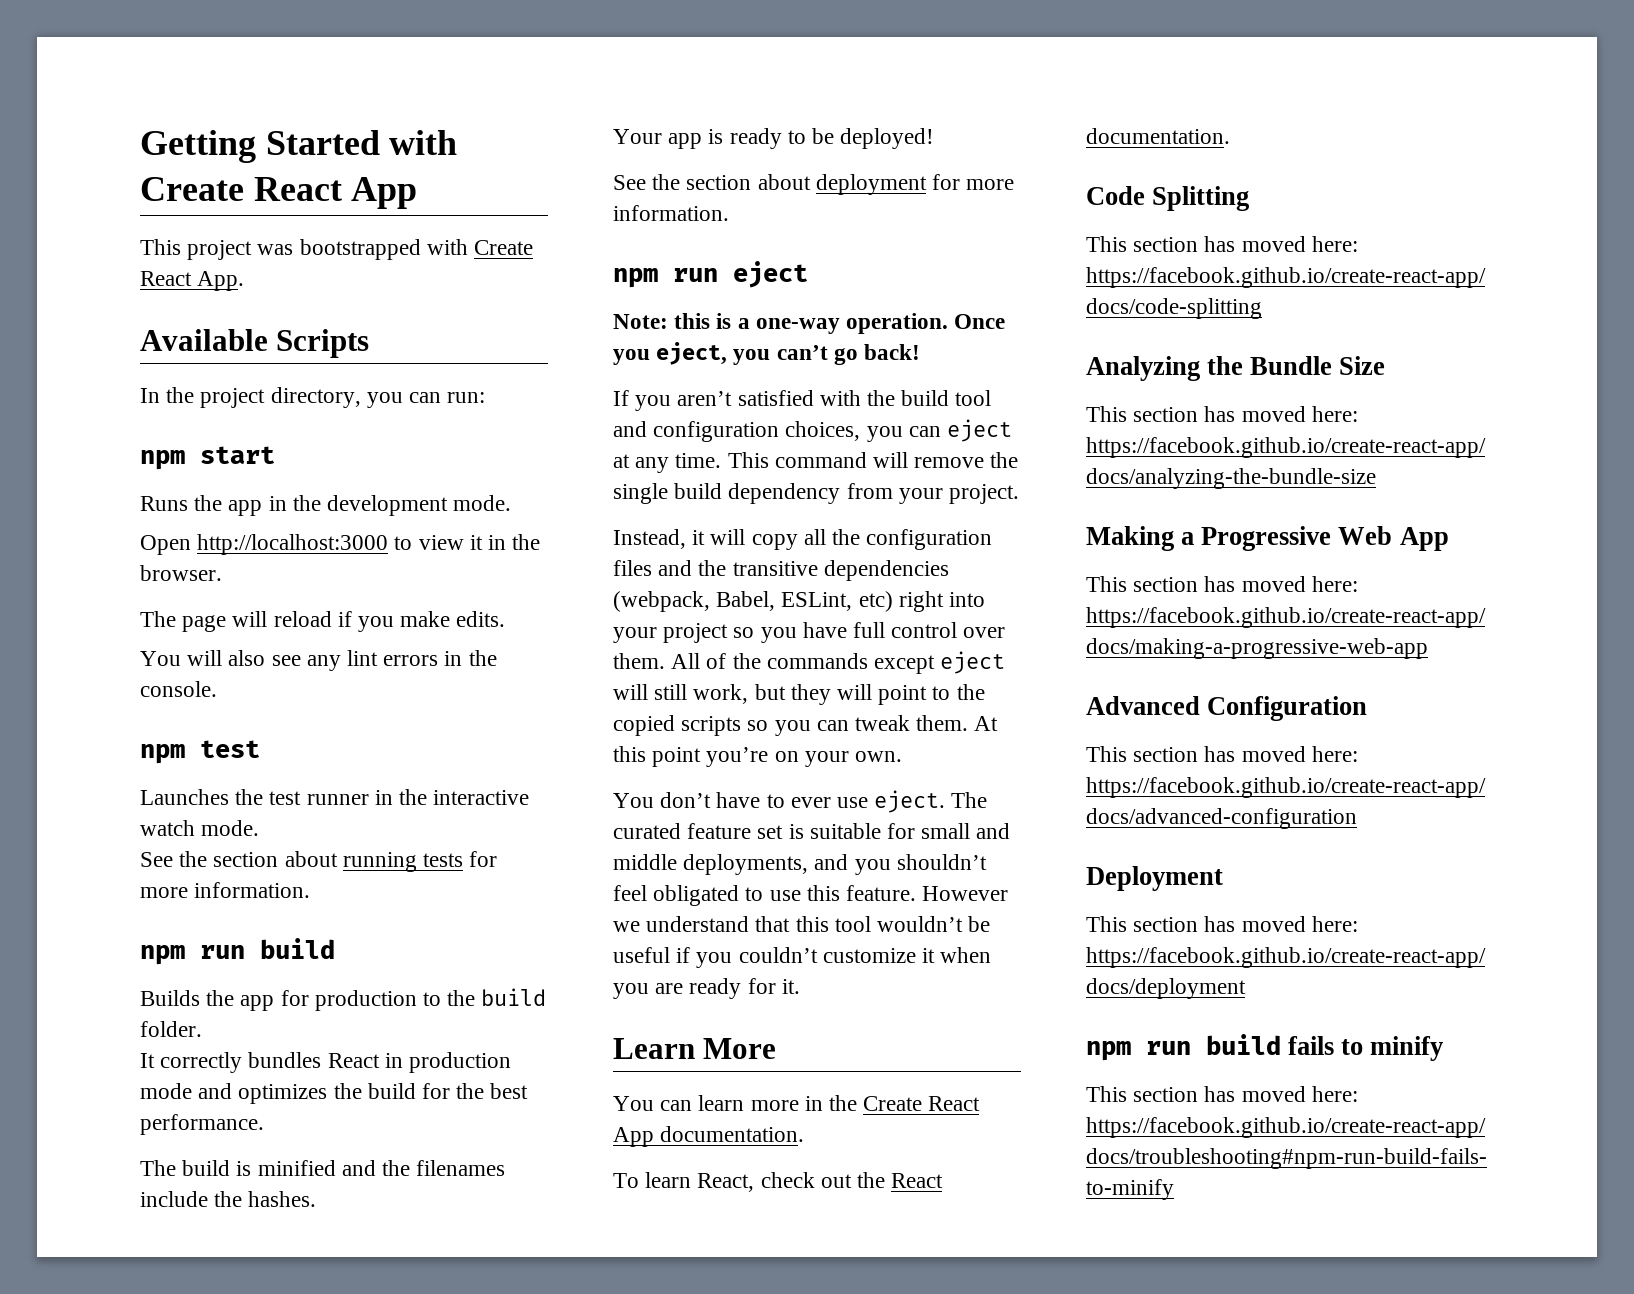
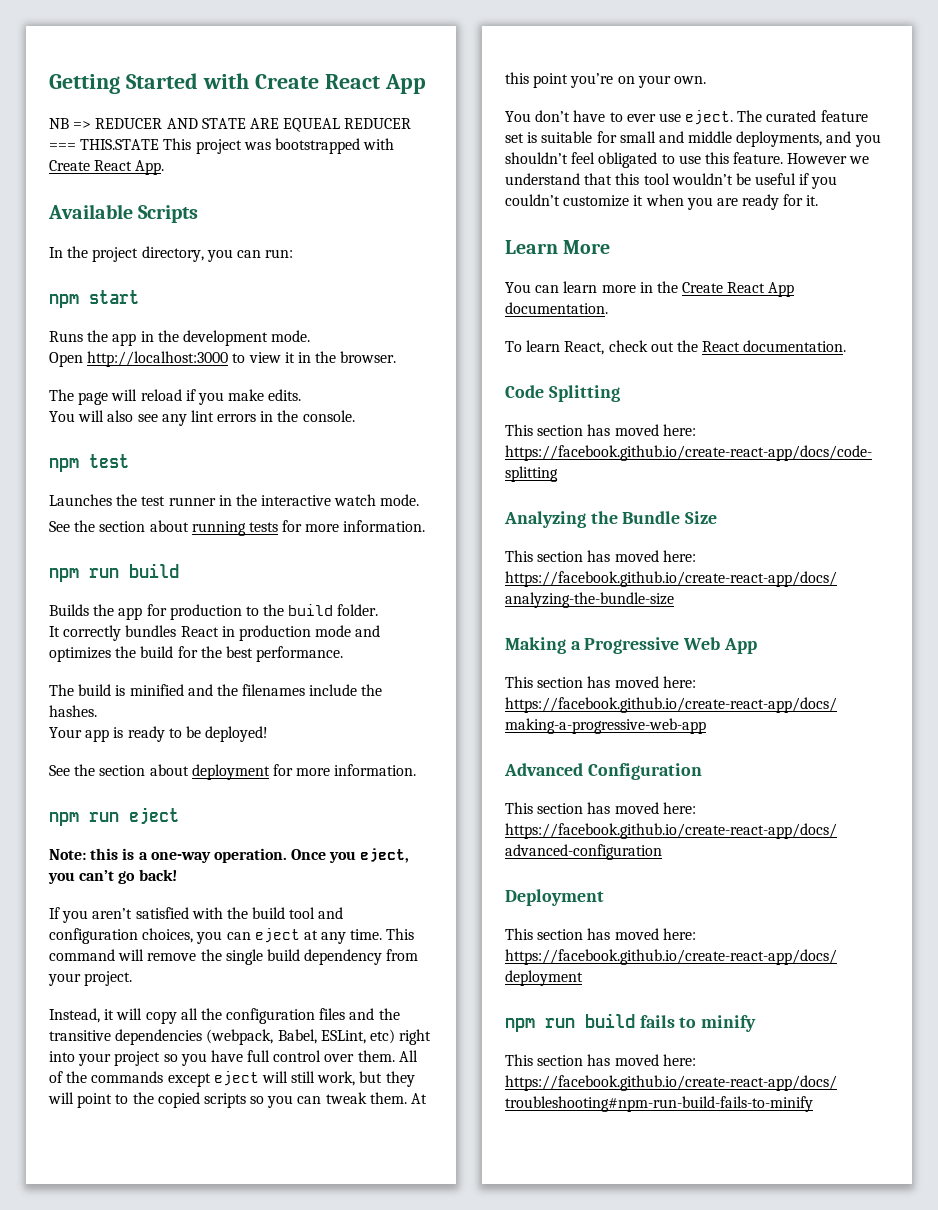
(418, 193) none -> [49,118,412,132] [49,139,160,150] NB => REDUCER AND STATE ARE EQUEAL REDUCER === THIS.STATE

